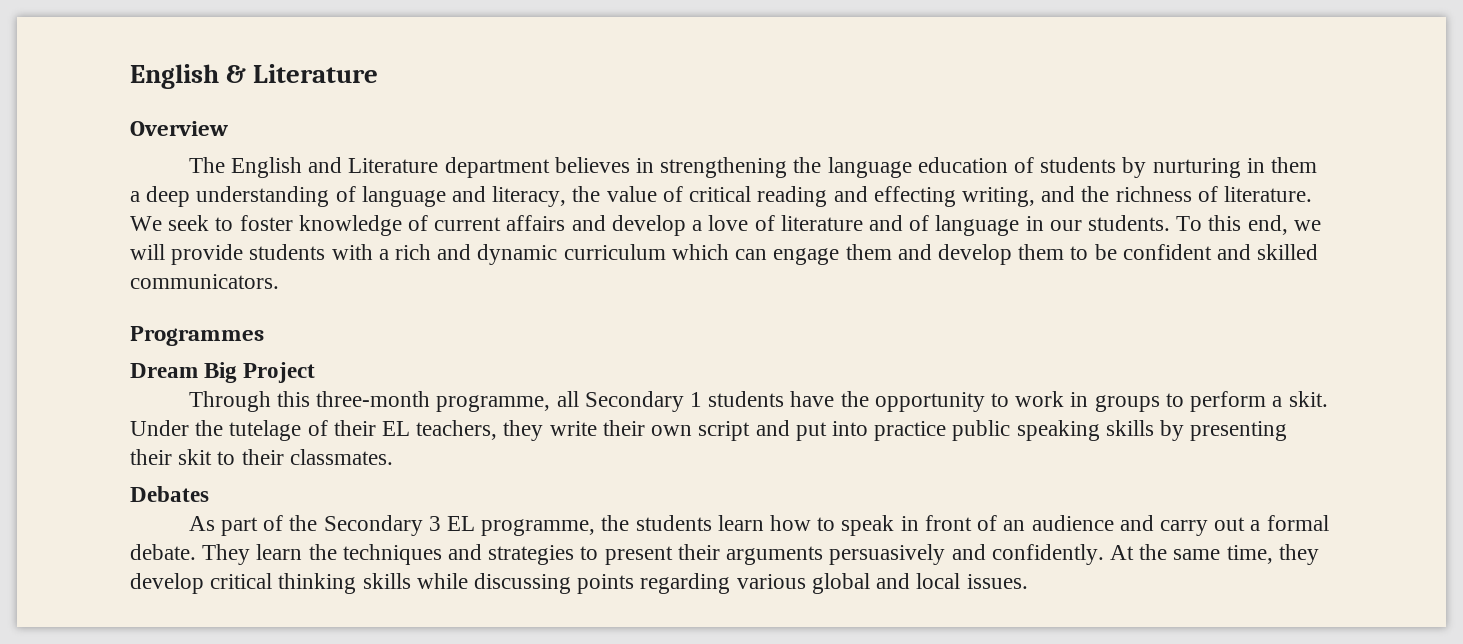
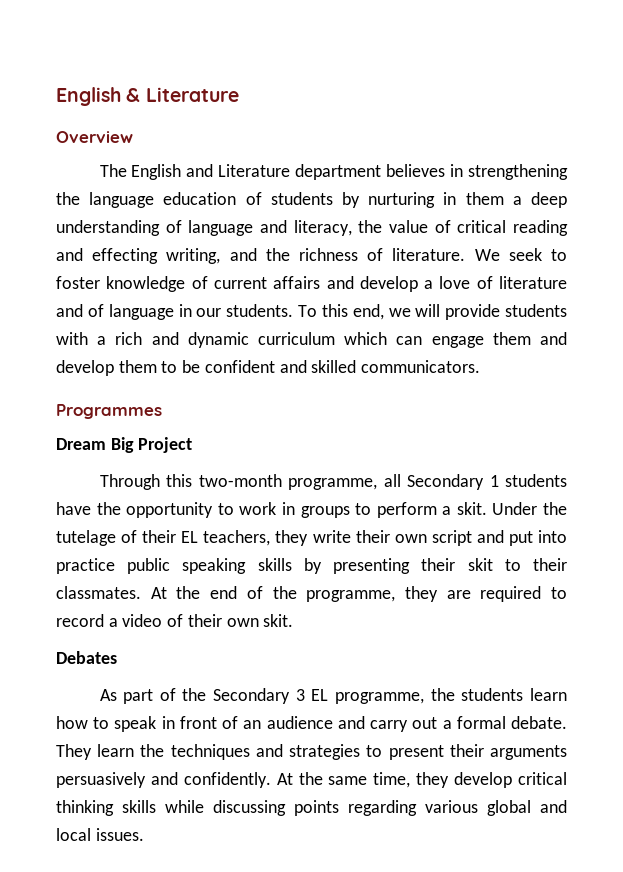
[316,391,431,407] three-month -> [198,474,282,487] two-month
(393, 457) none -> [150,586,567,602] [56,614,294,627] At the end of the programme, they are required to record a video of their own skit.

